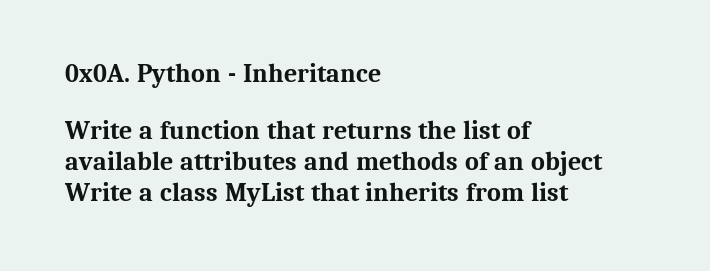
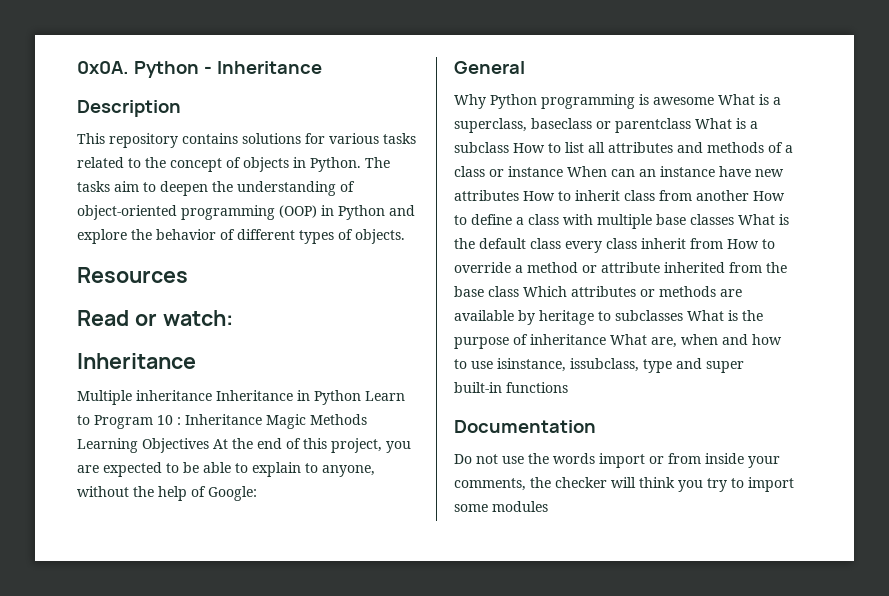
[64,120,533,139] [65,151,604,176] [64,182,570,207] Write a function that returns the list of available attributes and methods of an object Write a class MyList that inherits from list -> [77,100,181,117] [77,133,416,148] [77,157,390,172] [77,181,355,196] [77,205,415,220] [77,229,405,244] [77,267,188,283] [77,310,233,326] [77,353,196,369] [77,390,405,405] [77,414,367,429] [77,438,411,453] [77,462,375,477] [77,486,257,501] [454,61,525,74] [454,94,781,109] [454,118,758,133] [454,142,793,153] [454,166,784,177] [454,190,785,201] [454,214,789,229] [454,238,775,253] [454,262,787,273] [454,286,742,297] [454,310,763,325] [454,334,782,349] [454,358,744,373] [454,382,568,393] [454,420,596,433] [454,453,780,468] [454,477,794,492] [454,501,548,512] Description // This repository contains solutions for various tasks related to the concept of objects in Python. The tasks aim to deepen the understanding of object-oriented programming (OOP) in Python and explore the behavior of different types of objects. // Resources // Read or watch: // Inheritance // Multiple inheritance Inheritance in Python Learn to Program 10 : Inheritance Magic Methods Learning Objectives At the end of this project, you are expected to be able to explain to anyone, without the help of Google: // General // Why Python programming is awesome What is a superclass, baseclass or parentclass What is a subclass How to list all attributes and methods of a class or instance When can an instance have new attributes How to inherit class from another How to define a class with multiple base classes What is the default class every class inherit from How to override a method or attribute inherited from the base class Which attributes or methods are available by heritage to subclasses What is the purpose of inheritance What are, when and how to use isinstance, issubclass, type and super built-in functions // Documentation // Do not use the words import or from inside your comments, the checker will think you try to import some modules

